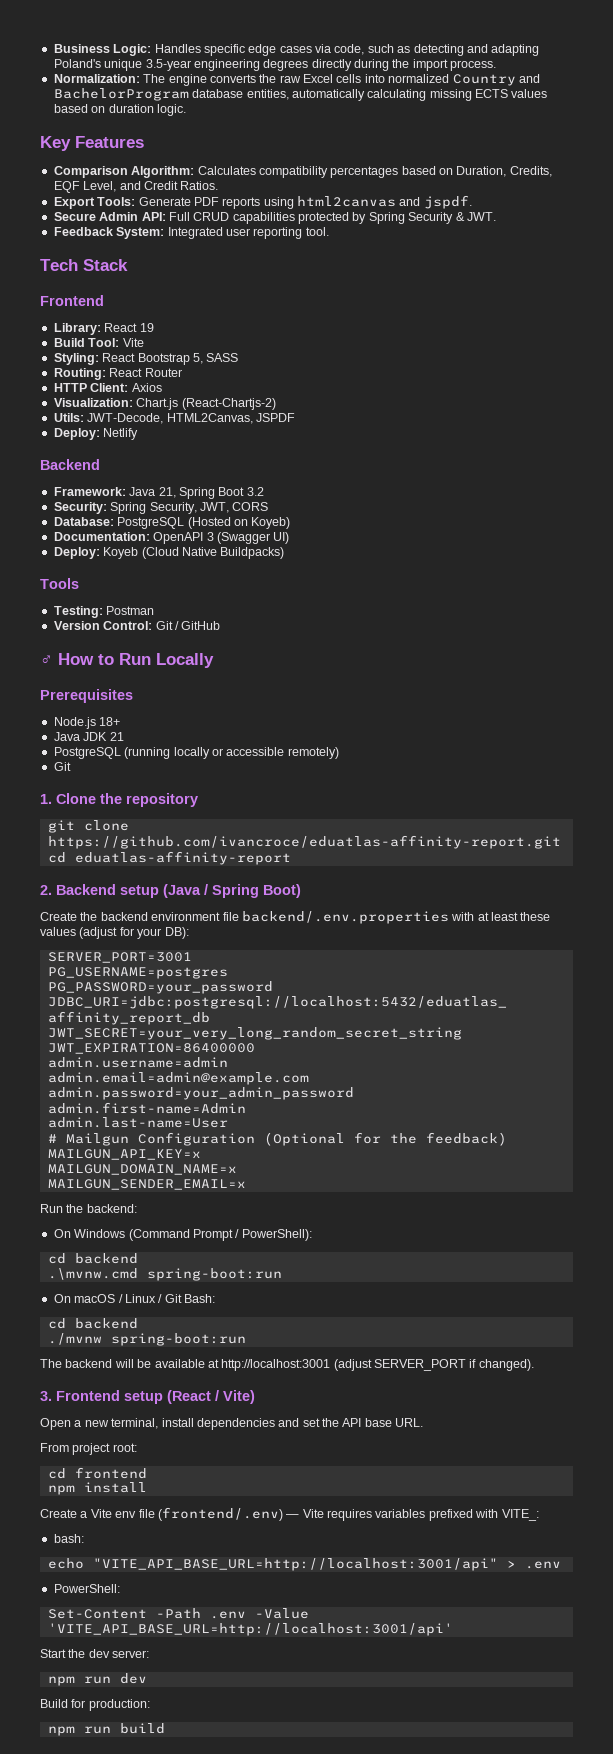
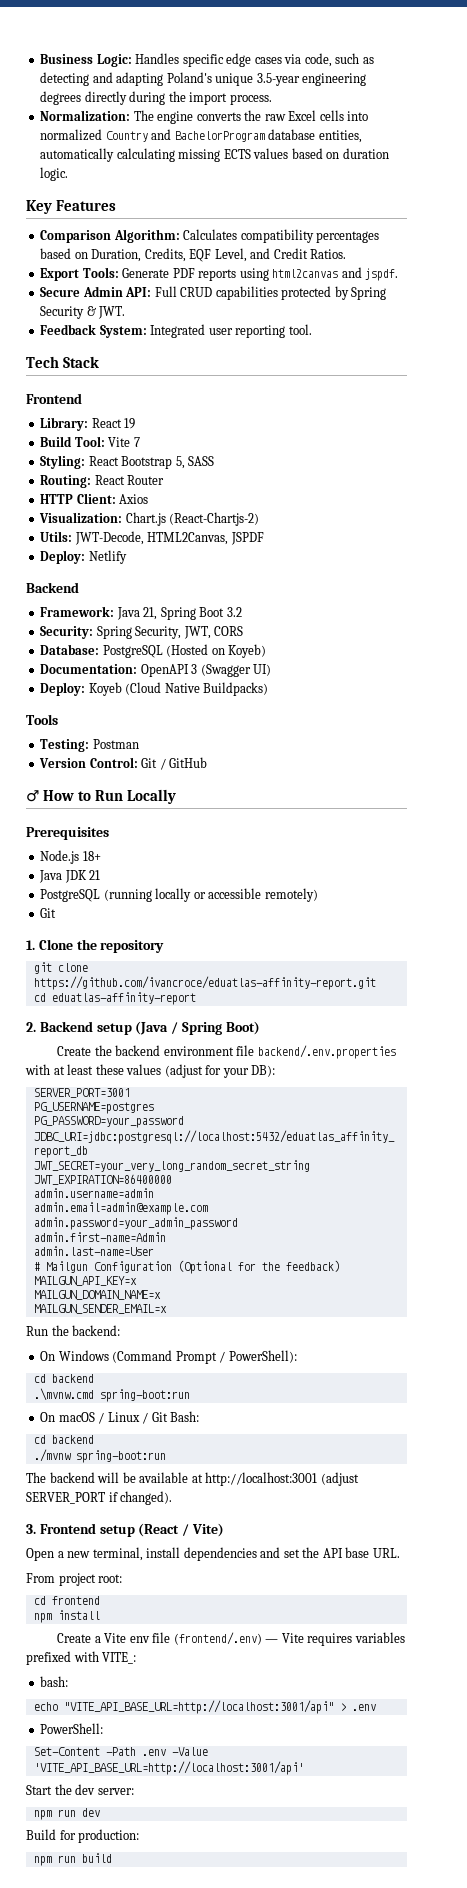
(144, 342) none -> [133,437,140,447] 7

